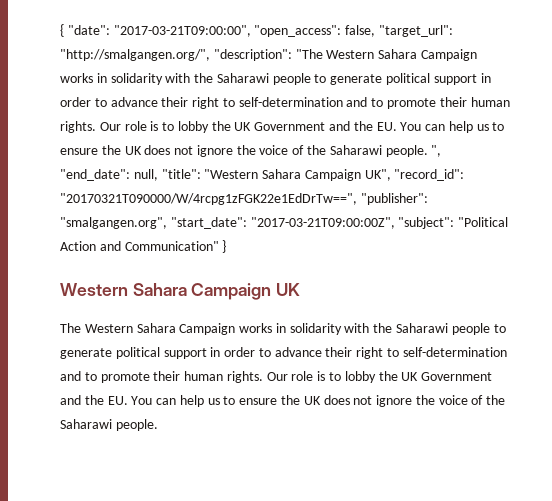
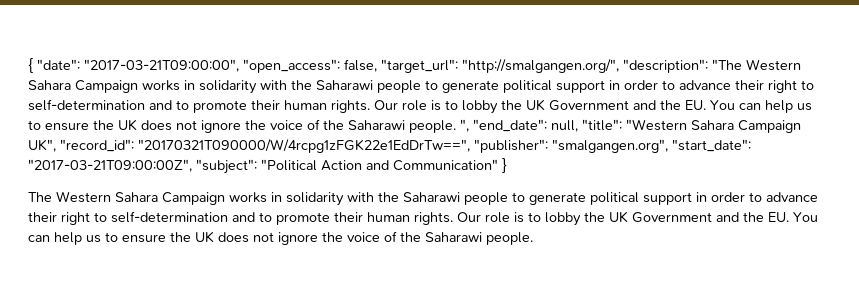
[60,283,301,300] // Western Sahara Campaign UK -> (507, 165) none

